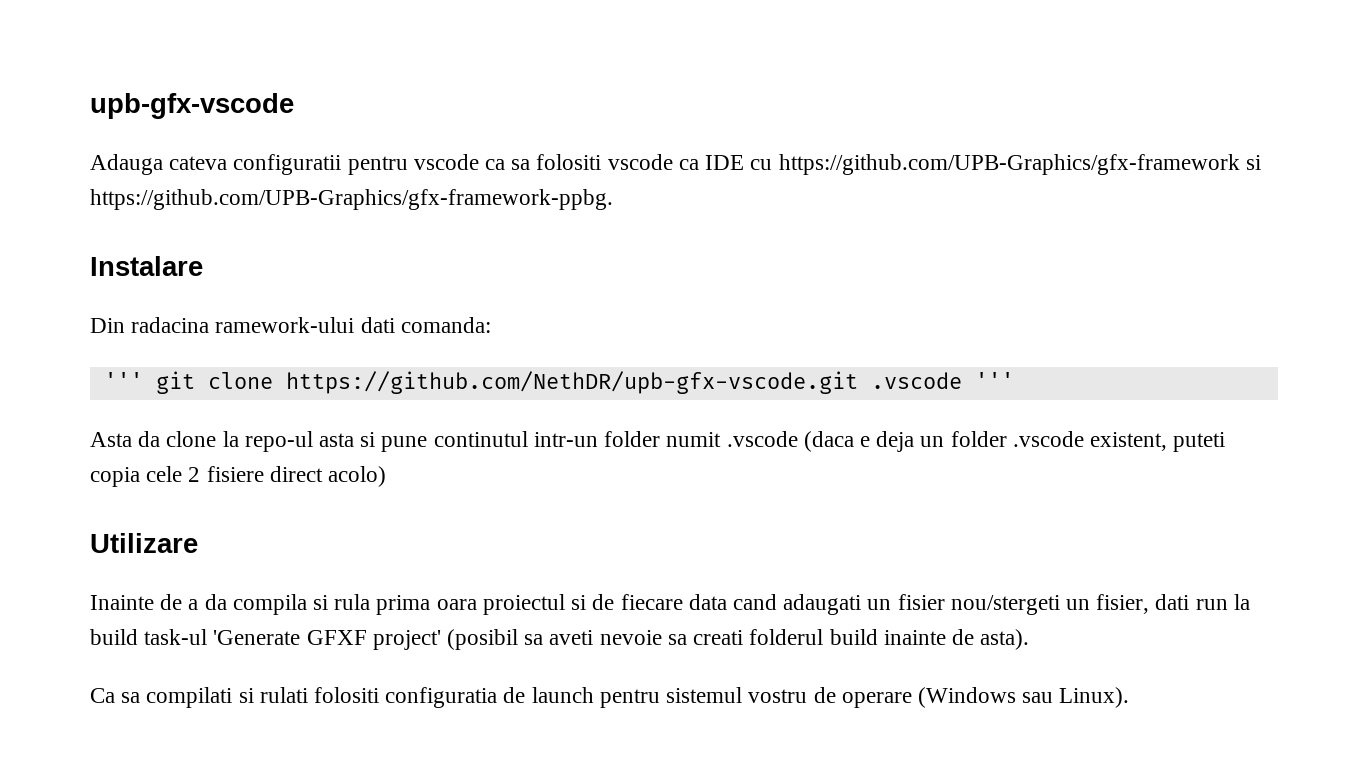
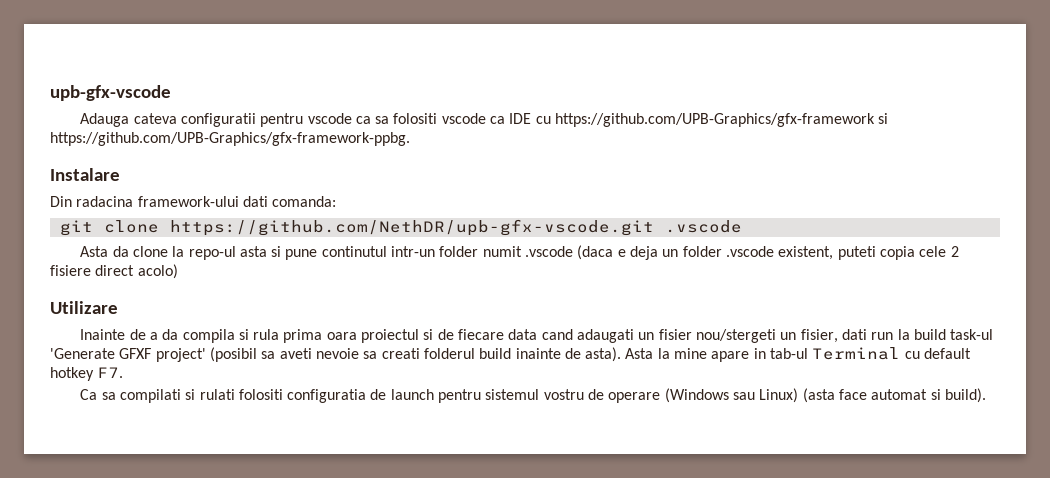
[215,317,355,333] ramework-ului -> [137,196,239,207] framework-ului
[103,372,143,389] ''' -> (337, 201) none
[974,372,1014,389] ''' -> (742, 226) none
(1030, 639) none -> [625,347,972,362] [50,367,124,381] Asta la mine apare in tab-ul Terminal cu default hotkey F7.
[1059,687,1130,708] Linux). -> [759,388,986,403] Linux) (asta face automat si build).

